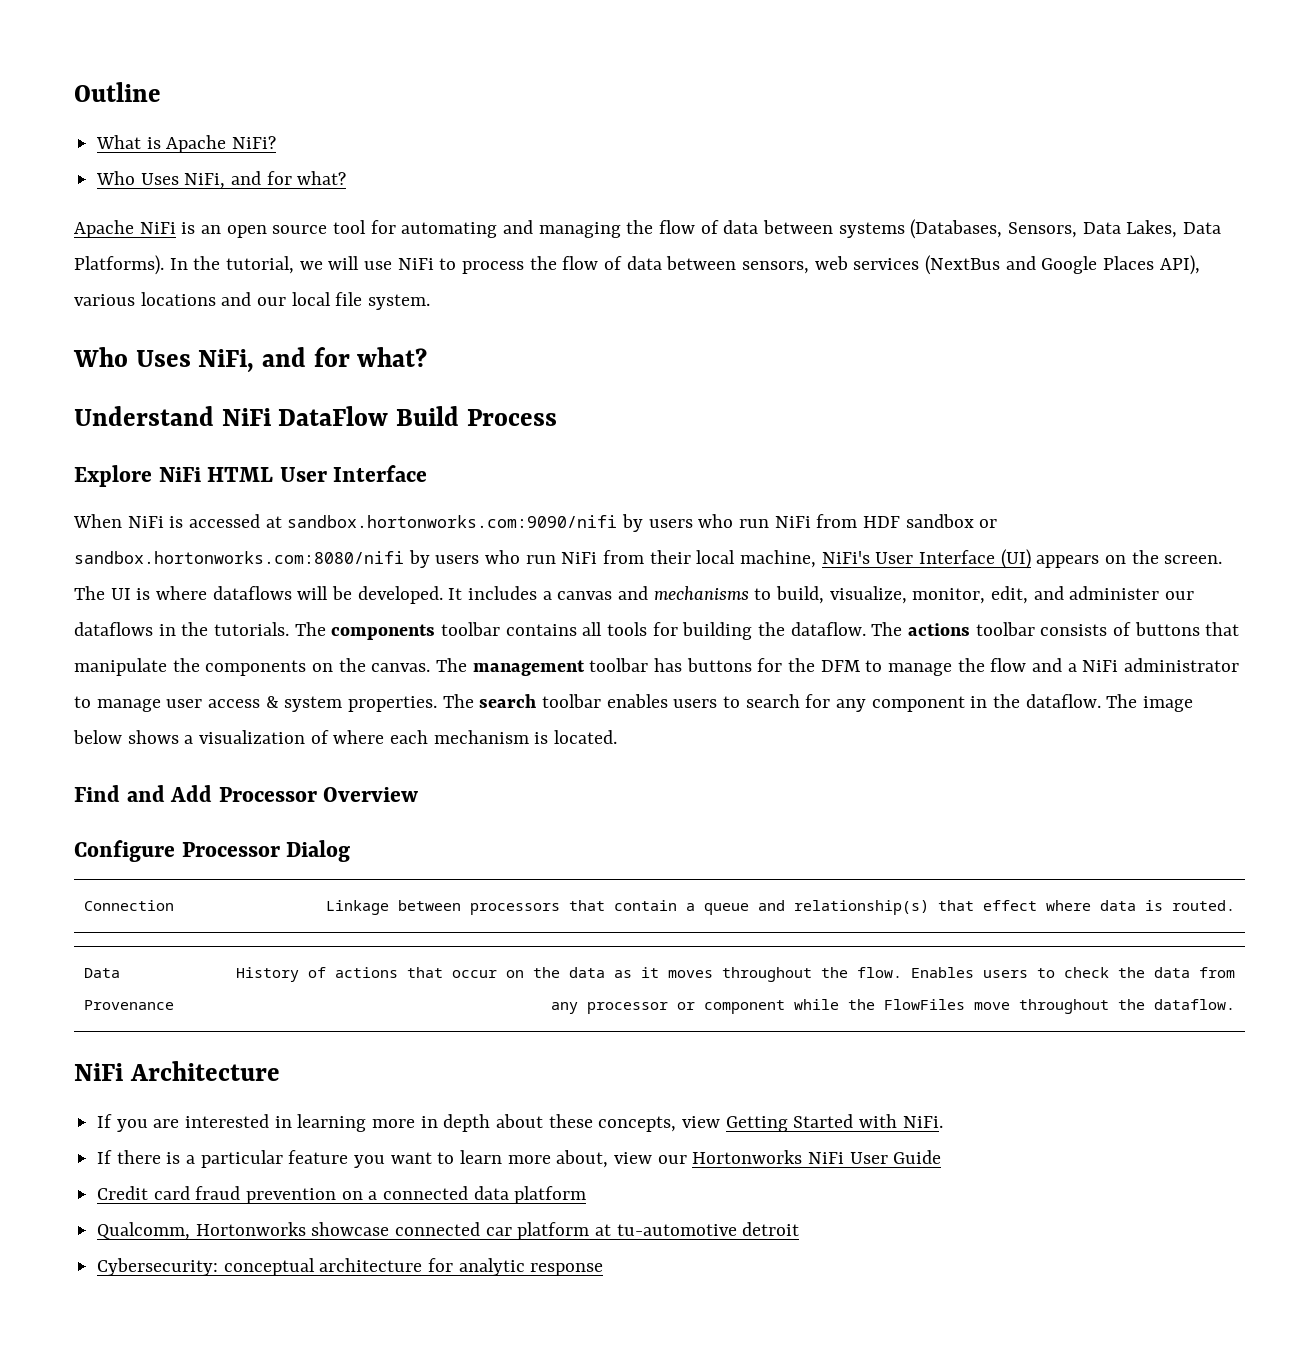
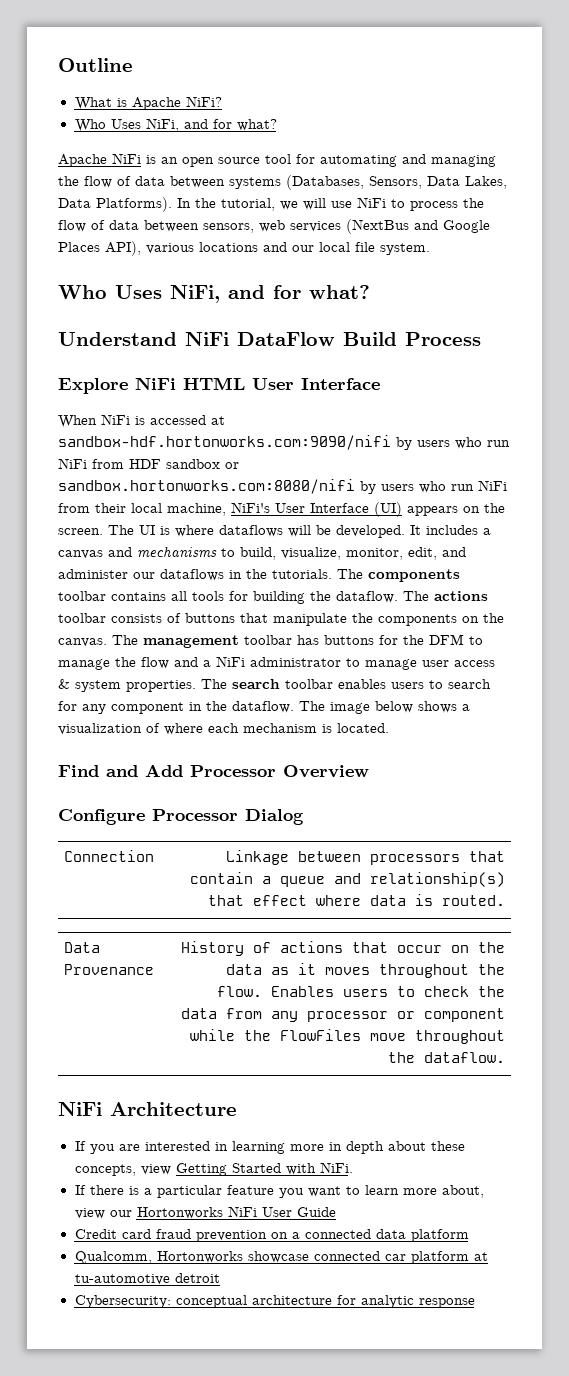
[287,515,618,528] sandbox.hortonworks.com:9090/nifi -> [58,435,391,450] sandbox-hdf.hortonworks.com:9090/nifi

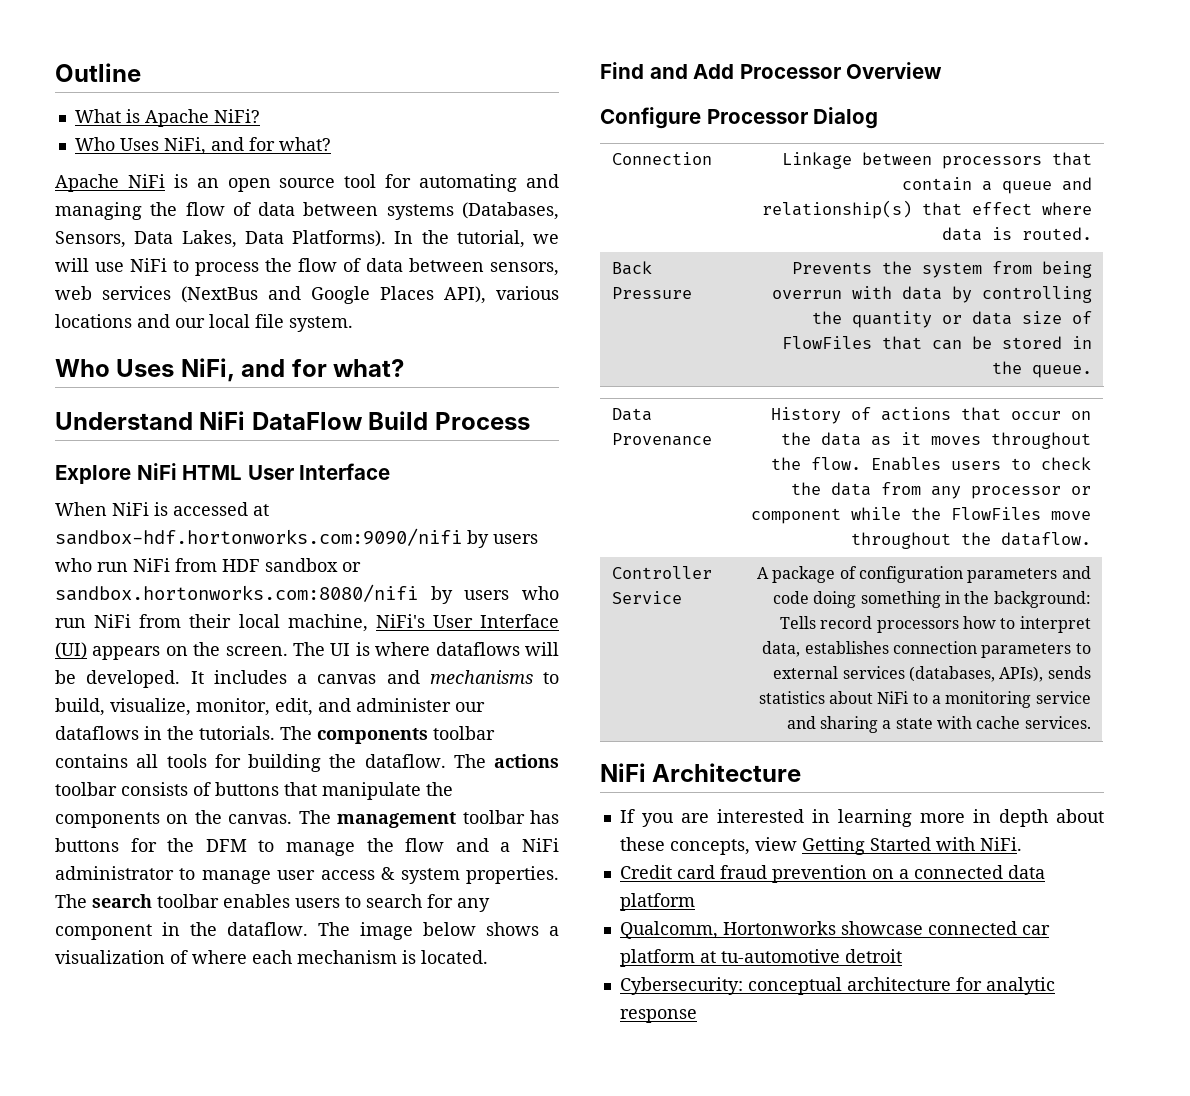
(505, 900) none -> [612,261,653,275] [612,287,693,299] [791,261,1092,278] [771,286,1092,303] [811,311,1092,328] [781,336,1092,350] [991,361,1092,378] // Back Pressure | Prevents the system from being overrun with data by controlling the quantity or data size of FlowFiles that can be stored in the queue.
(505, 1057) none -> [612,566,713,579] [612,591,683,604] [756,566,1091,583] [772,591,1091,608] [779,616,1091,633] [762,641,1091,658] [773,666,1091,682] [758,691,1091,708] [786,716,1091,733] // Controller Service | A package of configuration parameters and code doing something in the background: Tells record processors how to interpret data, establishes connection parameters to external services (databases, APIs), sends statistics about NiFi to a monitoring service and sharing a state with cache services.
[74,1185,484,1198] [74,1206,336,1219] // If there is a particular feature you want to learn more about, view our Hortonworks NiFi User Guide -> (1022, 844) none

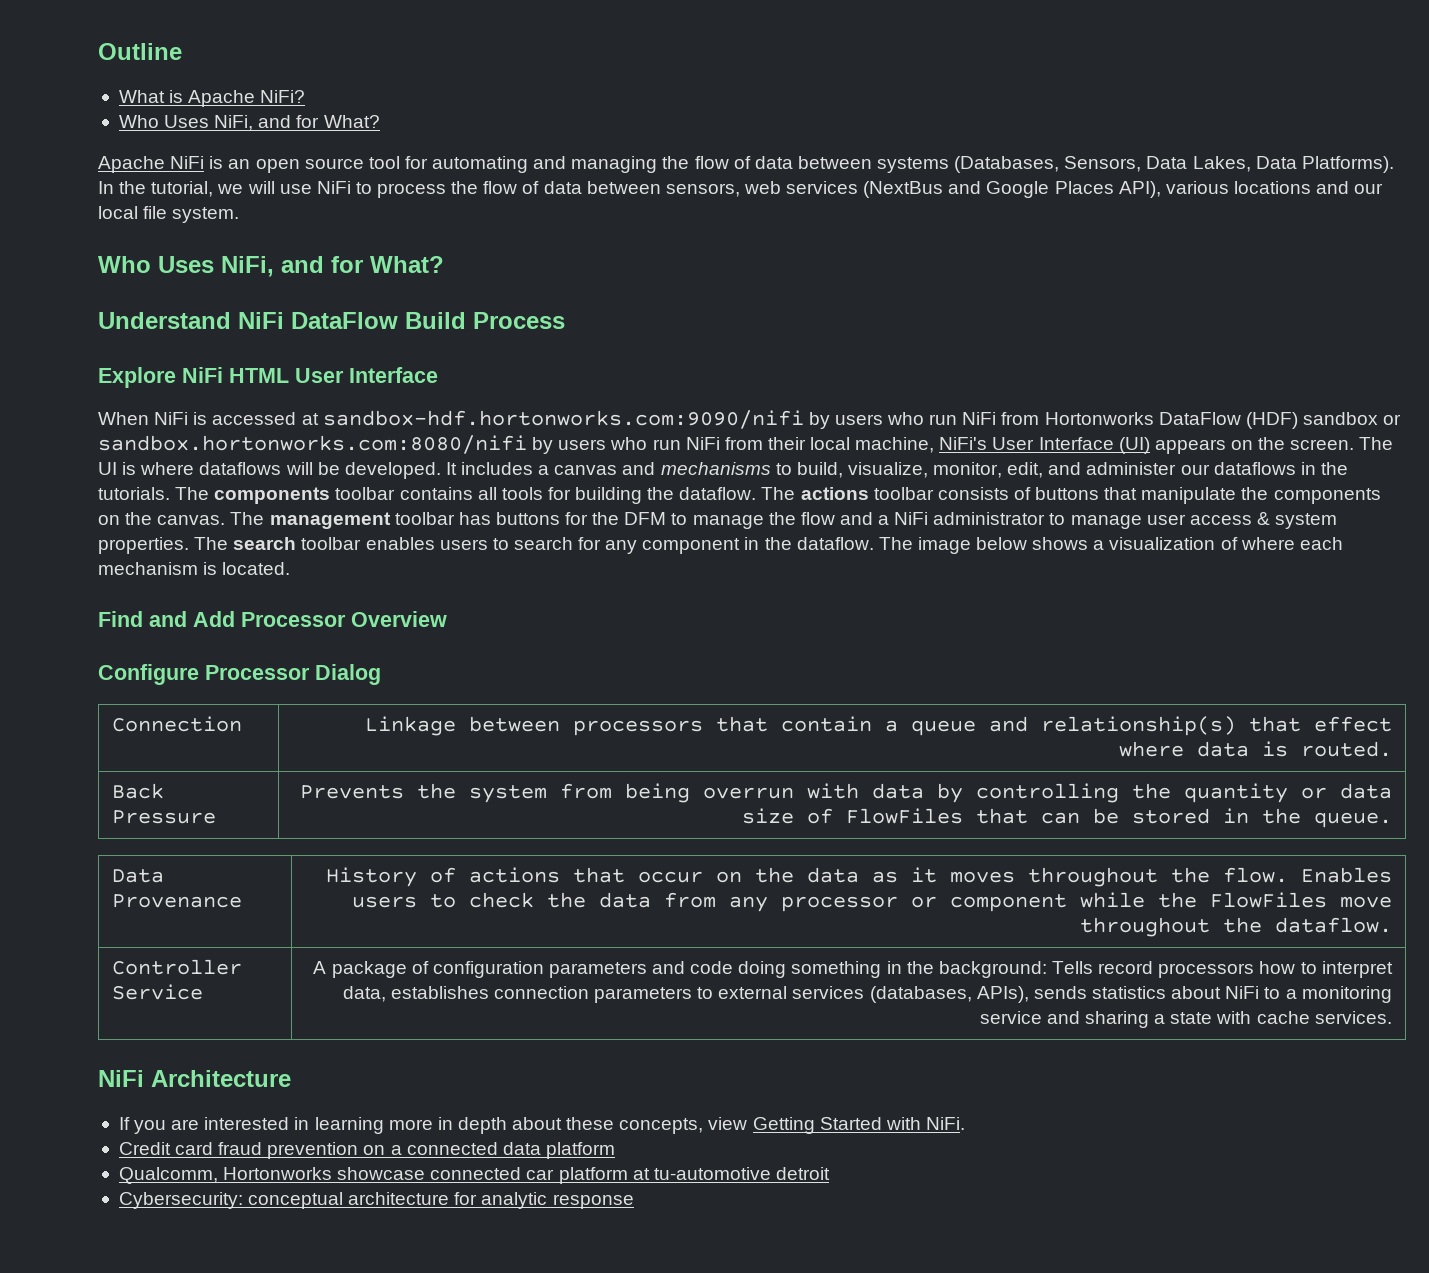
[278,137,331,151] what? -> [323,115,380,128] What?
[333,359,405,377] what? -> [370,256,444,273] What?
[222,559,260,572] HDF -> [1044,412,1298,429] Hortonworks DataFlow (HDF)

